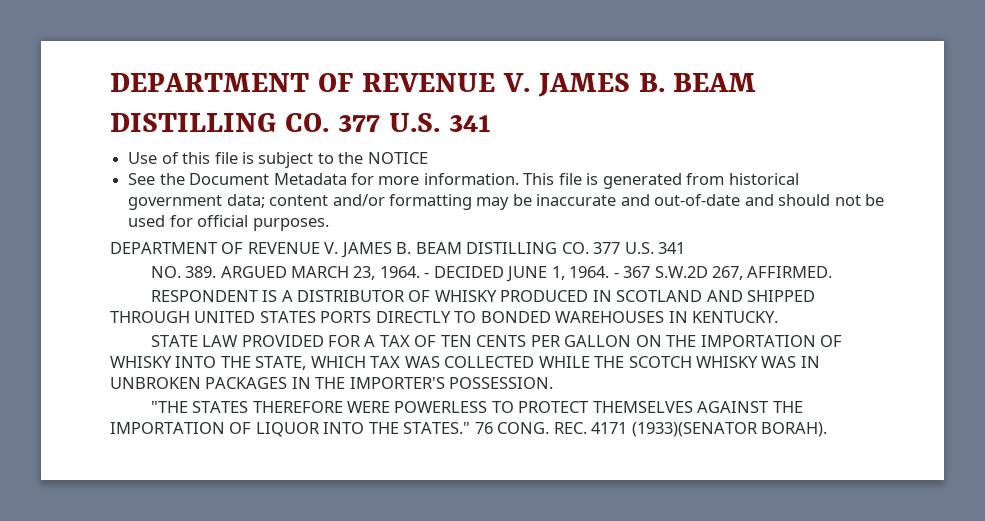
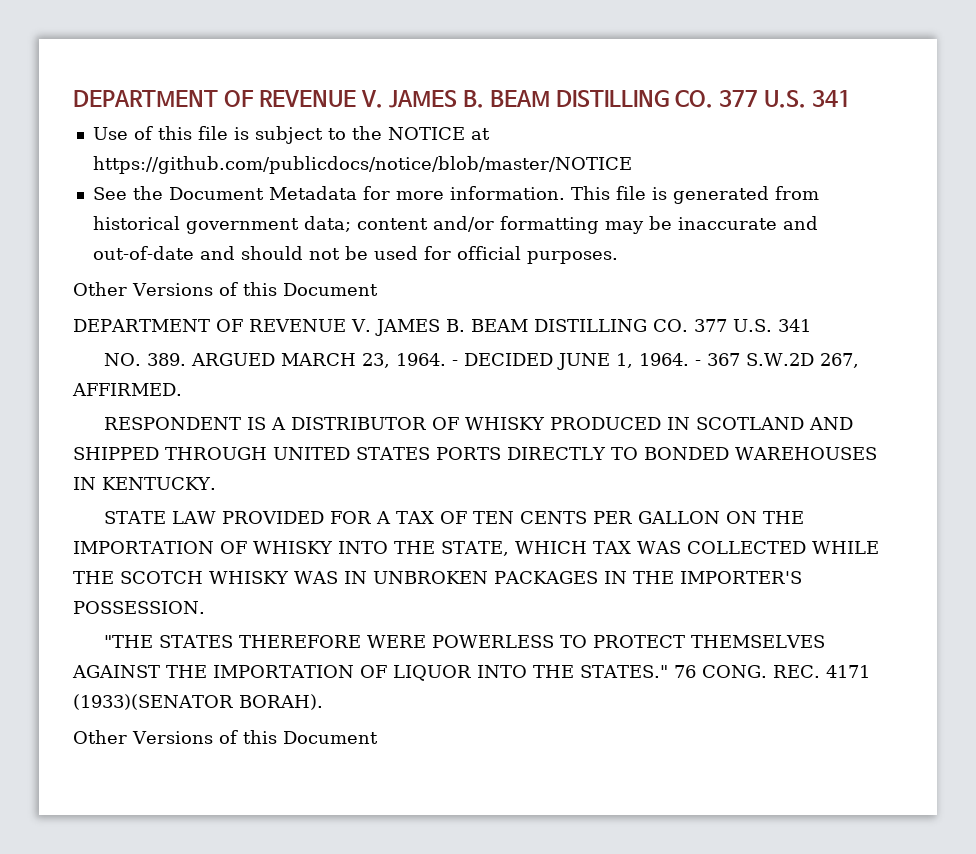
(428, 158) none -> [470,128,490,140] [92,156,632,174] at https://github.com/publicdocs/notice/blob/master/NOTICE
(329, 224) none -> [73,282,378,296] // Other Versions of this Document
(828, 429) none -> [73,730,378,744] // Other Versions of this Document

